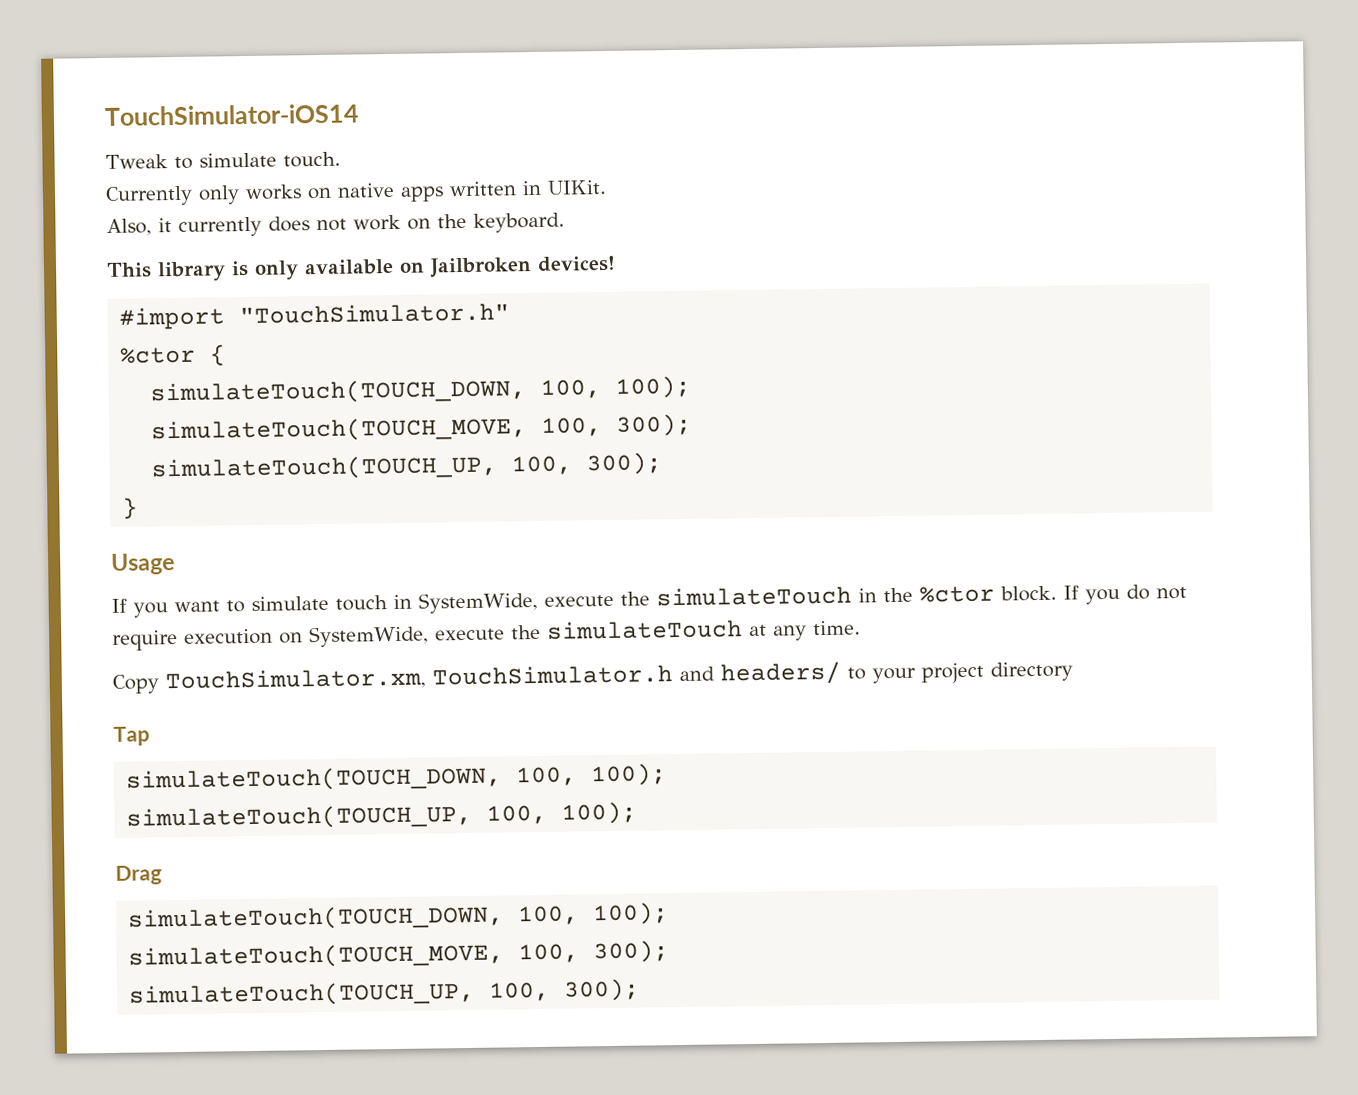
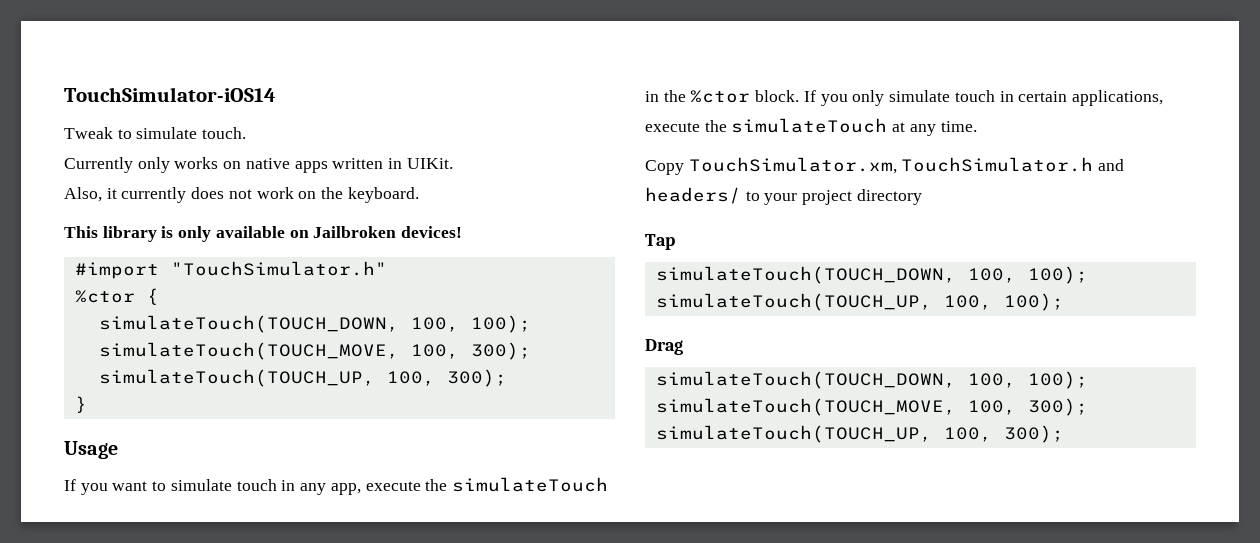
[418,591,538,614] SystemWide, -> [300,483,361,495] any app,
[1126,584,1187,600] [112,625,429,651] do not require execution on SystemWide, -> [852,90,1163,106] only simulate touch in certain applications,

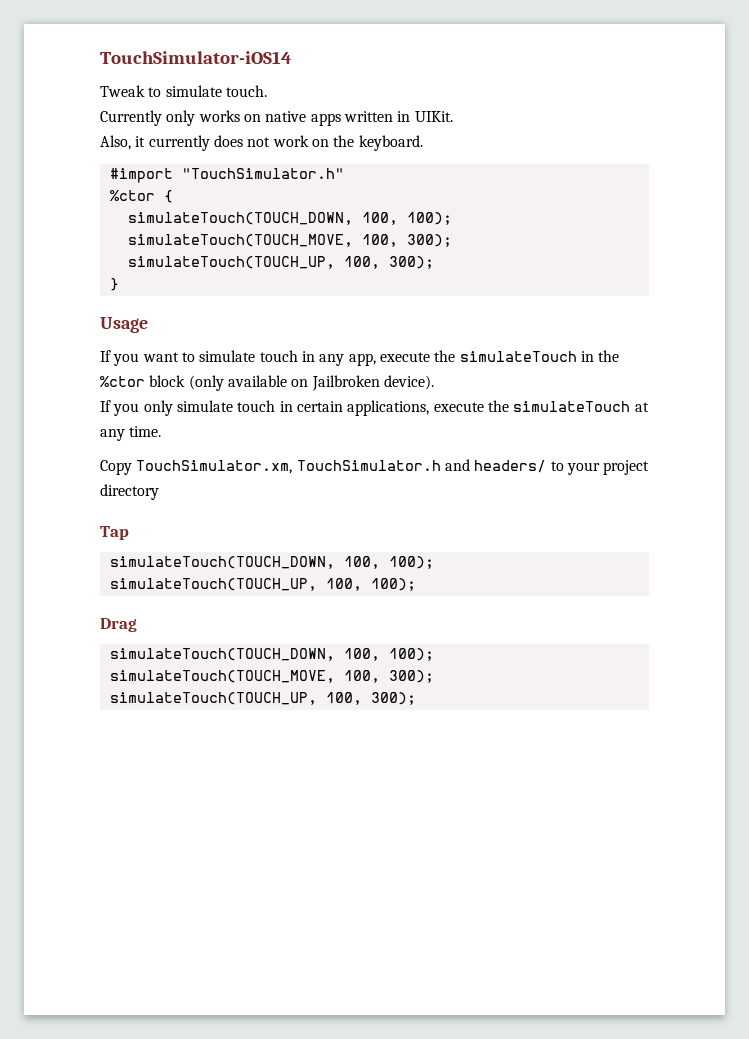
[64,226,463,242] // This library is only available on Jailbroken devices! -> (423, 143) none
[755,90,800,102] block. -> [149,375,434,391] block (only available on Jailbroken device). //

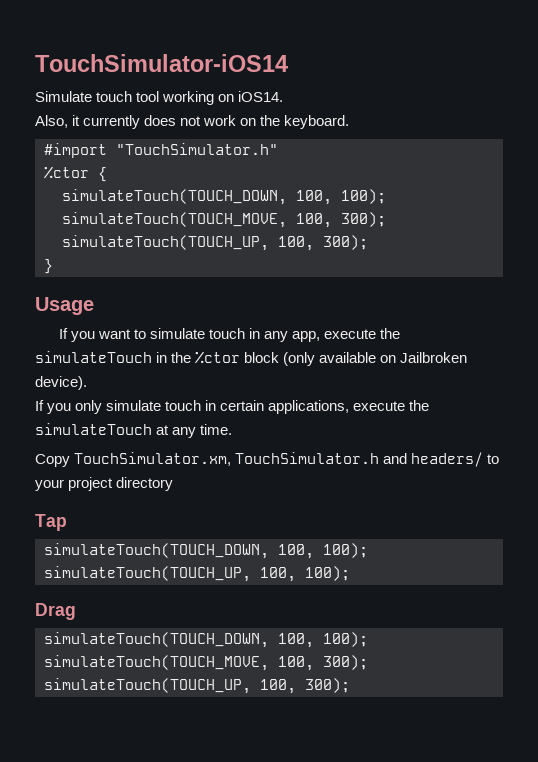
[100,85,267,97] [100,110,453,126] Tweak to simulate touch. // Currently only works on native apps written in UIKit. -> [35,91,284,105] Simulate touch tool working on iOS14.

